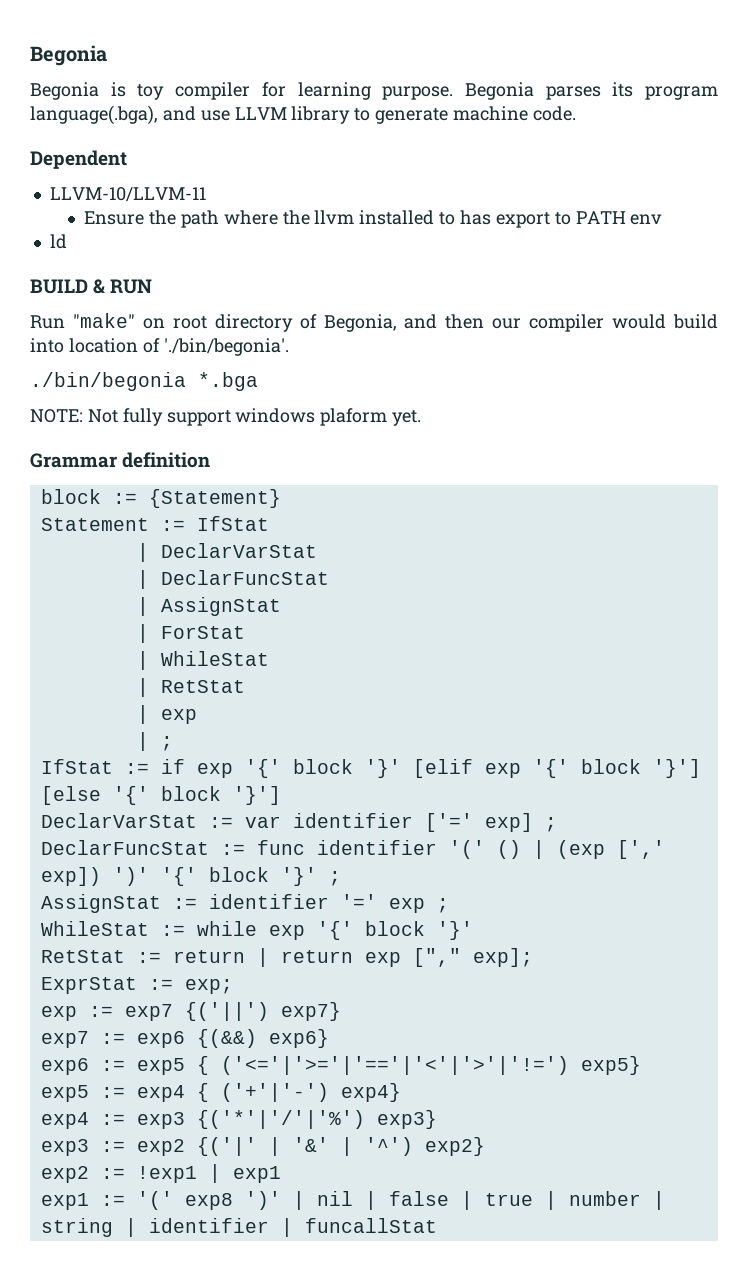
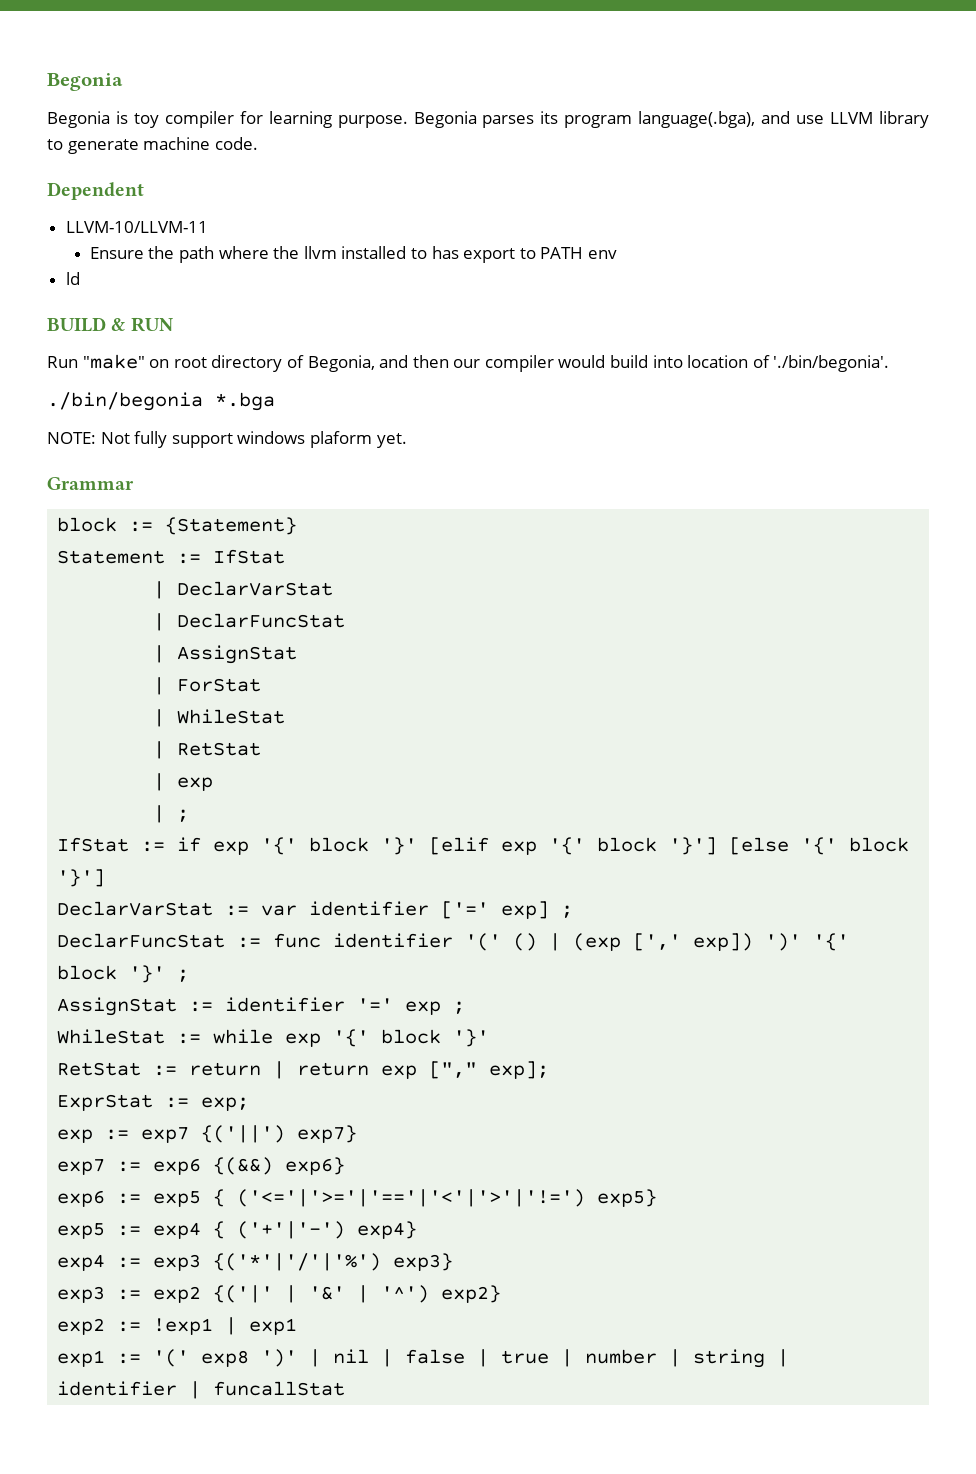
[122,452,211,468] definition -> (134, 483) none

